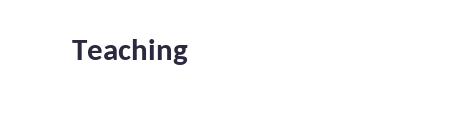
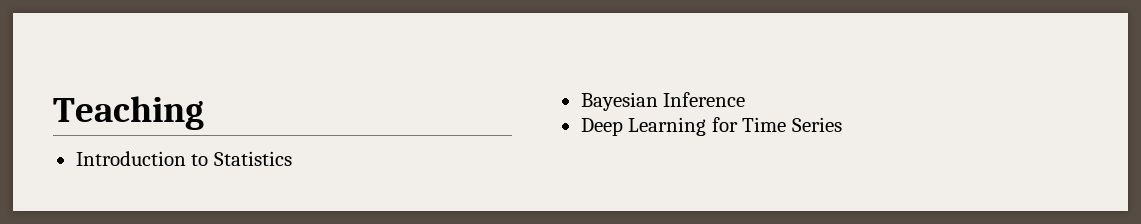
(188, 52) none -> [75,151,292,166] [580,92,746,111] [580,117,842,136] // Introduction to Statistics // Bayesian Inference // Deep Learning for Time Series

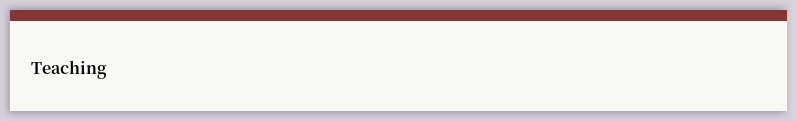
[75,151,292,166] [580,92,746,111] [580,117,842,136] // Introduction to Statistics // Bayesian Inference // Deep Learning for Time Series -> (107, 69) none

